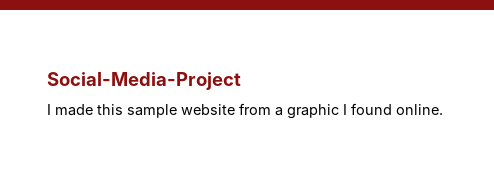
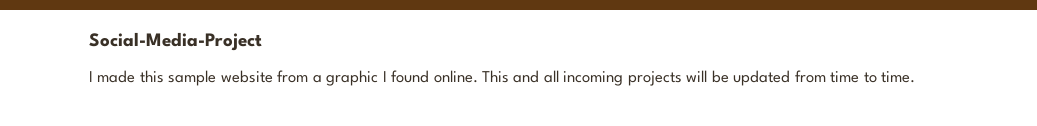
(443, 109) none -> [482,70,916,86] This and all incoming projects will be updated from time to time.

